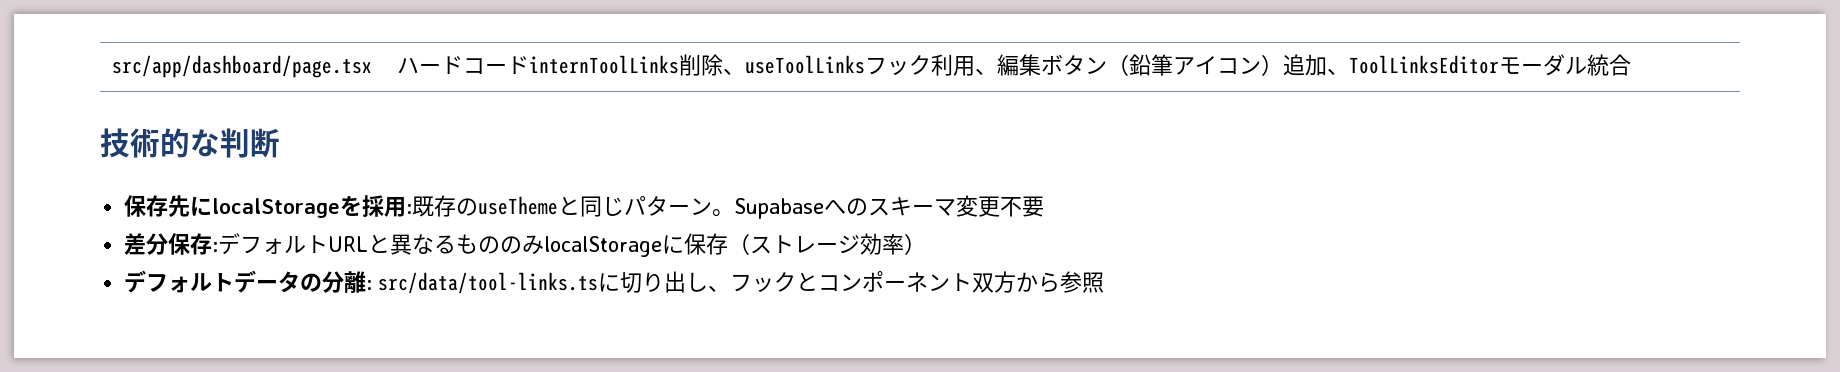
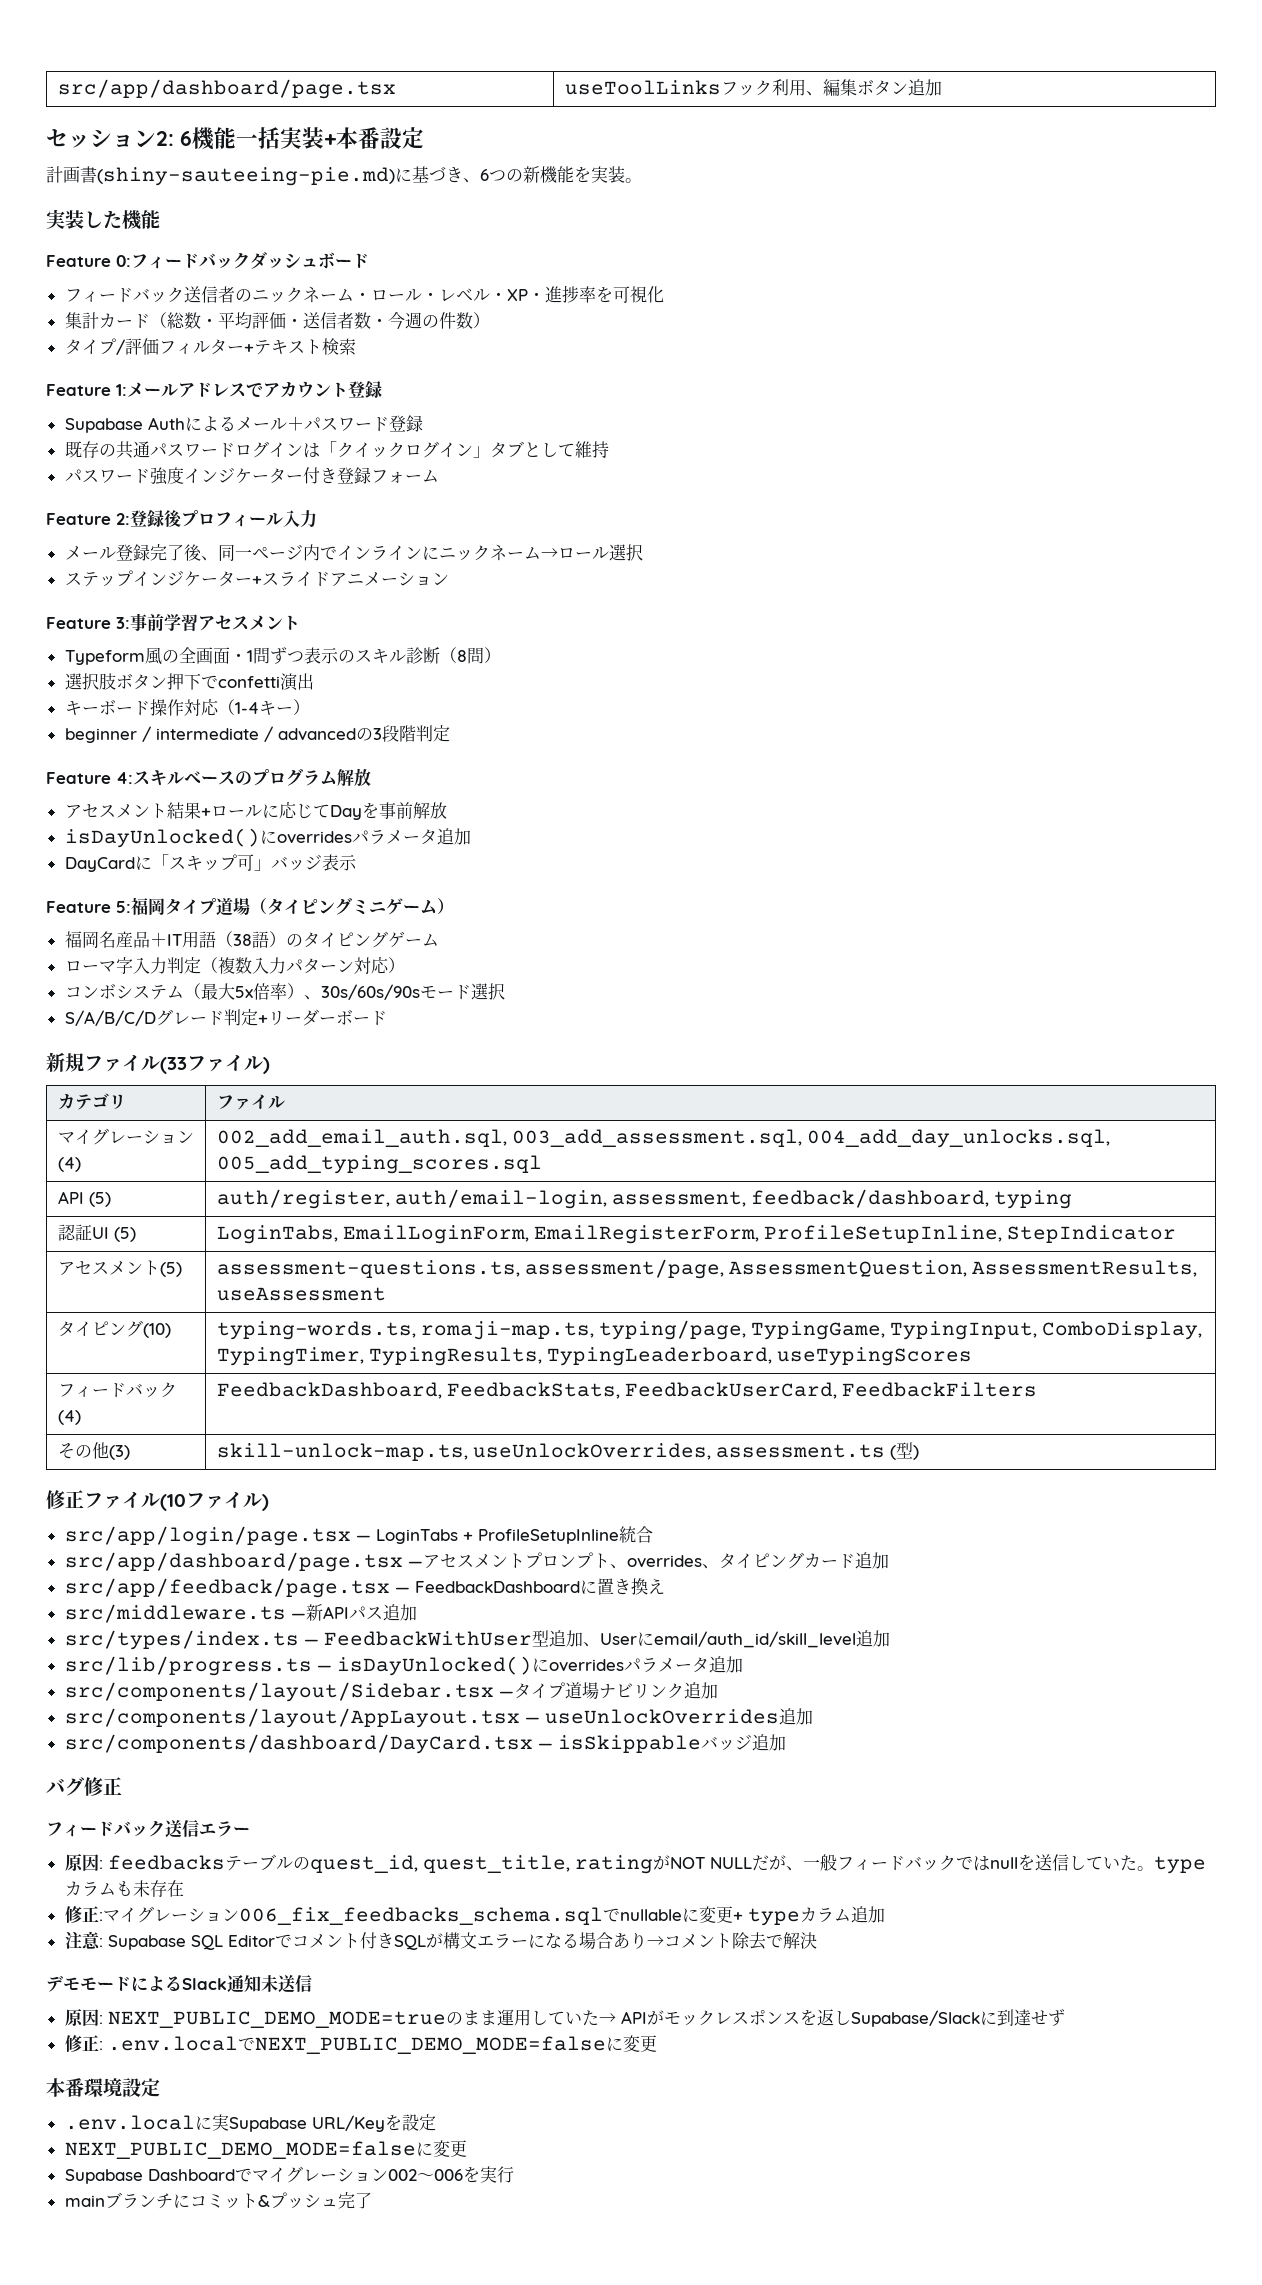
[397,54,746,76] ハードコードinternToolLinks削除、 -> (396, 89) none
[1107,54,1632,76] [100,128,280,158] [124,195,1045,219] [124,233,927,257] [124,270,1105,294] （鉛筆アイコン）追加、ToolLinksEditorモーダル統合 // 技術的な判断 // 保存先にlocalStorageを採用:既存のuseThemeと同じパターン。Supabaseへのスキーマ変更不要 // 差分保存:デフォルトURLと異なるもののみlocalStorageに保存（ストレージ効率） // デフォルトデータの分離: src/data/tool-links.tsに切り出し、フックとコンポーネント双方から参照 -> [907,79,942,96] [46,127,424,150] [46,166,642,186] [46,209,160,230] [46,252,369,269] [64,285,664,303] [64,311,490,330] [64,338,356,355] [46,381,382,398] [64,415,423,433] [64,441,609,459] [64,467,439,485] [46,510,317,528] [64,544,643,561] [64,570,449,587] [46,613,300,631] [64,647,501,665] [64,673,314,691] [64,699,310,716] [64,725,450,743] [46,768,371,787] [64,802,447,820] [64,828,471,848] [64,854,357,872] [46,897,454,916] [64,931,439,948] [64,957,405,974] [64,983,505,1000] [64,1009,387,1026] [46,1052,270,1074] [57,1093,126,1110] [216,1094,285,1110] [57,1128,194,1145] [57,1157,81,1172] [216,1129,1110,1148] [216,1155,542,1174] [57,1191,111,1207] [216,1189,1072,1209] [57,1224,136,1242] [216,1225,1176,1244] [57,1260,182,1277] [216,1259,1197,1279] [216,1287,386,1301] [57,1320,171,1338] [216,1320,1202,1340] [216,1347,972,1366] [57,1382,177,1398] [57,1410,81,1425] [216,1382,1037,1399] [57,1442,130,1460] [216,1442,919,1461] [46,1490,269,1511] [64,1526,653,1546] [64,1552,889,1572] [64,1578,665,1598] [64,1604,417,1623] [64,1630,890,1650] [64,1656,743,1676] [64,1682,718,1702] [64,1708,813,1728] [64,1734,786,1754] [46,1777,122,1796] [46,1820,250,1838] [64,1854,1206,1874] [64,1880,184,1897] [64,1906,885,1926] [64,1931,817,1950] [46,1975,312,1993] [64,2009,1065,2028] [64,2035,657,2054] [46,2078,160,2097] [64,2114,436,2132] [64,2140,467,2159] [64,2166,514,2184] [64,2192,372,2209] 追加 // セッション2: 6機能一括実装+本番設定 // 計画書(shiny-sauteeing-pie.md)に基づき、6つの新機能を実装。 // 実装した機能 // Feature 0:フィードバックダッシュボード // フィードバック送信者のニックネーム・ロール・レベル・XP・進捗率を可視化 // 集計カード（総数・平均評価・送信者数・今週の件数） // タイプ/評価フィルター+テキスト検索 // Feature 1:メールアドレスでアカウント登録 // Supabase Authによるメール＋パスワード登録 // 既存の共通パスワードログインは「クイックログイン」タブとして維持 // パスワード強度インジケーター付き登録フォーム // Feature 2:登録後プロフィール入力 // メール登録完了後、同一ページ内でインラインにニックネーム→ロール選択 // ステップインジケーター+スライドアニメーション // Feature 3:事前学習アセスメント // Typeform風の全画面・1問ずつ表示のスキル診断（8問） // 選択肢ボタン押下でconfetti演出 // キーボード操作対応（1-4キー） // beginner / intermediate / advancedの3段階判定 // Feature 4:スキルベースのプログラム解放 // アセスメント結果+ロールに応じてDayを事前解放 // isDayUnlocked()にoverridesパラメータ追加 // DayCardに「スキップ可」バッジ表示 // Feature 5:福岡タイプ道場（タイピングミニゲーム） // 福岡名産品＋IT用語（38語）のタイピングゲーム // ローマ字入力判定（複数入力パターン対応） // コンボシステム（最大5x倍率）、30s/60s/90sモード選択 // S/A/B/C/Dグレード判定+リーダーボード // 新規ファイル(33ファイル) // カテゴリ | ファイル // マイグレーション(4) | 002_add_email_auth.sql, 003_add_assessment.sql, 004_add_day_unlocks.sql, 005_add_typing_scores.sql // API (5) | auth/register, auth/email-login, assessment, feedback/dashboard, typing // 認証UI (5) | LoginTabs, EmailLoginForm, EmailRegisterForm, ProfileSetupInline, StepIndicator // アセスメント(5) | assessment-questions.ts, assessment/page, AssessmentQuestion, AssessmentResults, useAssessment // タイピング(10) | typing-words.ts, romaji-map.ts, typing/page, TypingGame, TypingInput, ComboDisplay, TypingTimer, TypingResults, TypingLeaderboard, useTypingScores // フィードバック(4) | FeedbackDashboard, FeedbackStats, FeedbackUserCard, FeedbackFilters // その他(3) | skill-unlock-map.ts, useUnlockOverrides, assessment.ts (型) // 修正ファイル(10ファイル) // src/app/login/page.tsx — LoginTabs + ProfileSetupInline統合 // src/app/dashboard/page.tsx —アセスメントプロンプト、overrides、タイピングカード追加 // src/app/feedback/page.tsx — FeedbackDashboardに置き換え // src/middleware.ts —新APIパス追加 // src/types/index.ts — FeedbackWithUser型追加、Userにemail/auth_id/skill_level追加 // src/lib/progress.ts — isDayUnlocked()にoverridesパラメータ追加 // src/components/layout/Sidebar.tsx —タイプ道場ナビリンク追加 // src/components/layout/AppLayout.tsx — useUnlockOverrides追加 // src/components/dashboard/DayCard.tsx — isSkippableバッジ追加 // バグ修正 // フィードバック送信エラー // 原因: feedbacksテーブルのquest_id, quest_title, ratingがNOT NULLだが、一般フィードバックではnullを送信していた。typeカラムも未存在 // 修正:マイグレーション006_fix_feedbacks_schema.sqlでnullableに変更+ typeカラム追加 // 注意: Supabase SQL Editorでコメント付きSQLが構文エラーになる場合あり→コメント除去で解決 // デモモードによるSlack通知未送信 // 原因: NEXT_PUBLIC_DEMO_MODE=trueのまま運用していた→ APIがモックレスポンスを返しSupabase/Slackに到達せず // 修正: .env.localでNEXT_PUBLIC_DEMO_MODE=falseに変更 // 本番環境設定 // .env.localに実Supabase URL/Keyを設定 // NEXT_PUBLIC_DEMO_MODE=falseに変更 // Supabase Dashboardでマイグレーション002〜006を実行 // mainブランチにコミット&プッシュ完了

